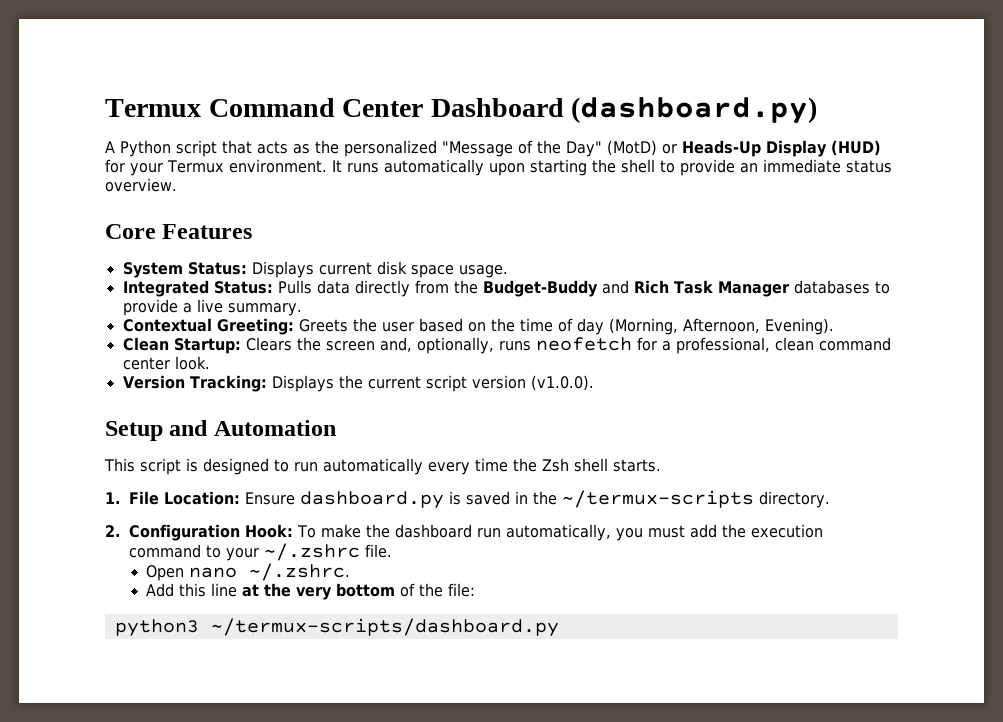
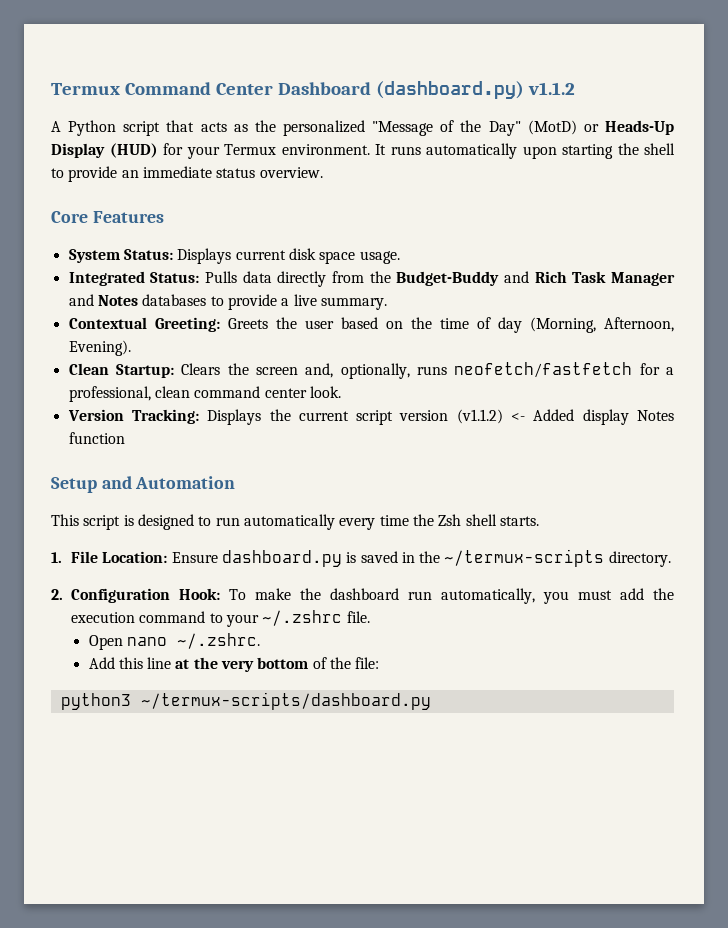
(818, 110) none -> [527,82,575,95] v1.1.2
(790, 289) none -> [68,294,138,306] and Notes
[535,337,632,351] neofetch -> [454,362,633,378] neofetch/fastfetch
[530,375,594,391] (v1.0.0). -> [456,409,674,425] [68,432,125,444] (v1.1.2) <- Added display Notes function

